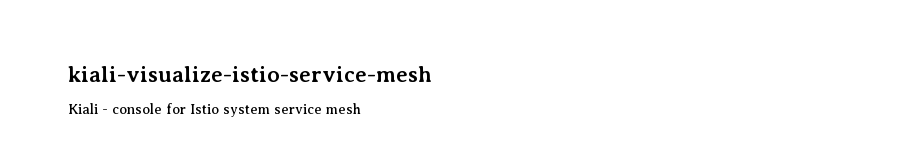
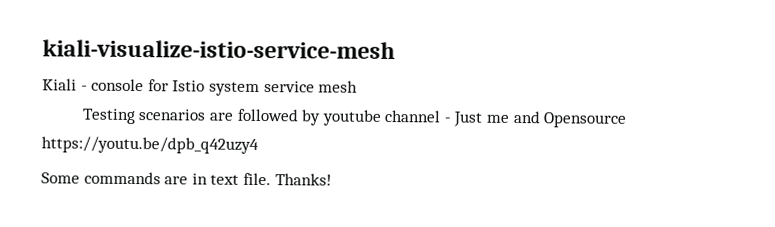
(361, 108) none -> [81,108,628,128] [41,136,259,154] [41,171,332,186] // Testing scenarios are followed by youtube channel - Just me and Opensource https://youtu.be/dpb_q42uzy4 // Some commands are in text file. Thanks!

